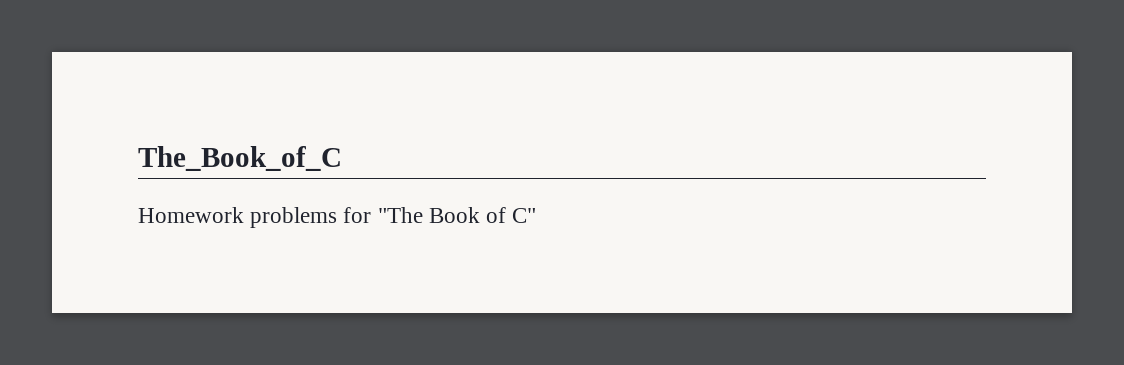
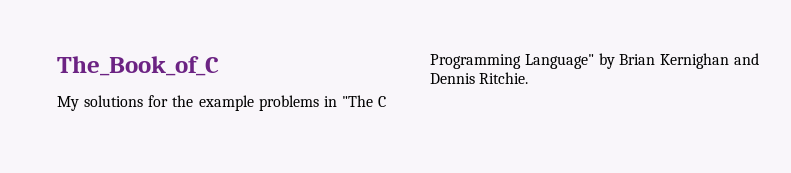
[138,207,537,228] Homework problems for "The Book of C" -> [57,95,386,111] [430,53,759,69] [430,72,529,84] My solutions for the example problems in "The C Programming Language" by Brian Kernighan and Dennis Ritchie.

